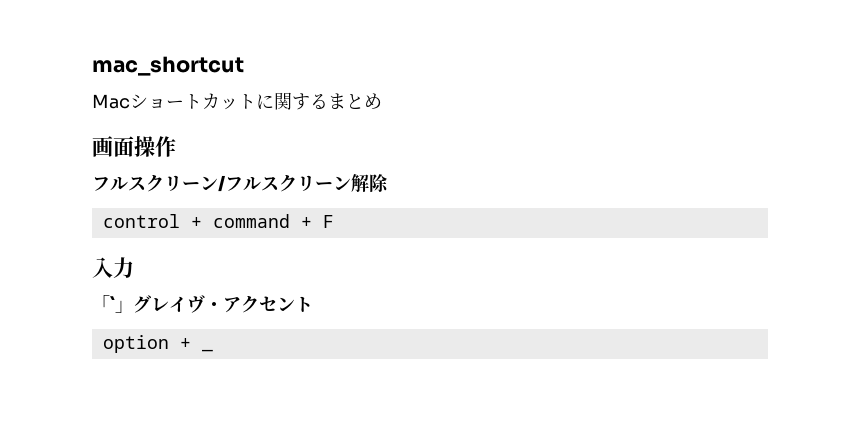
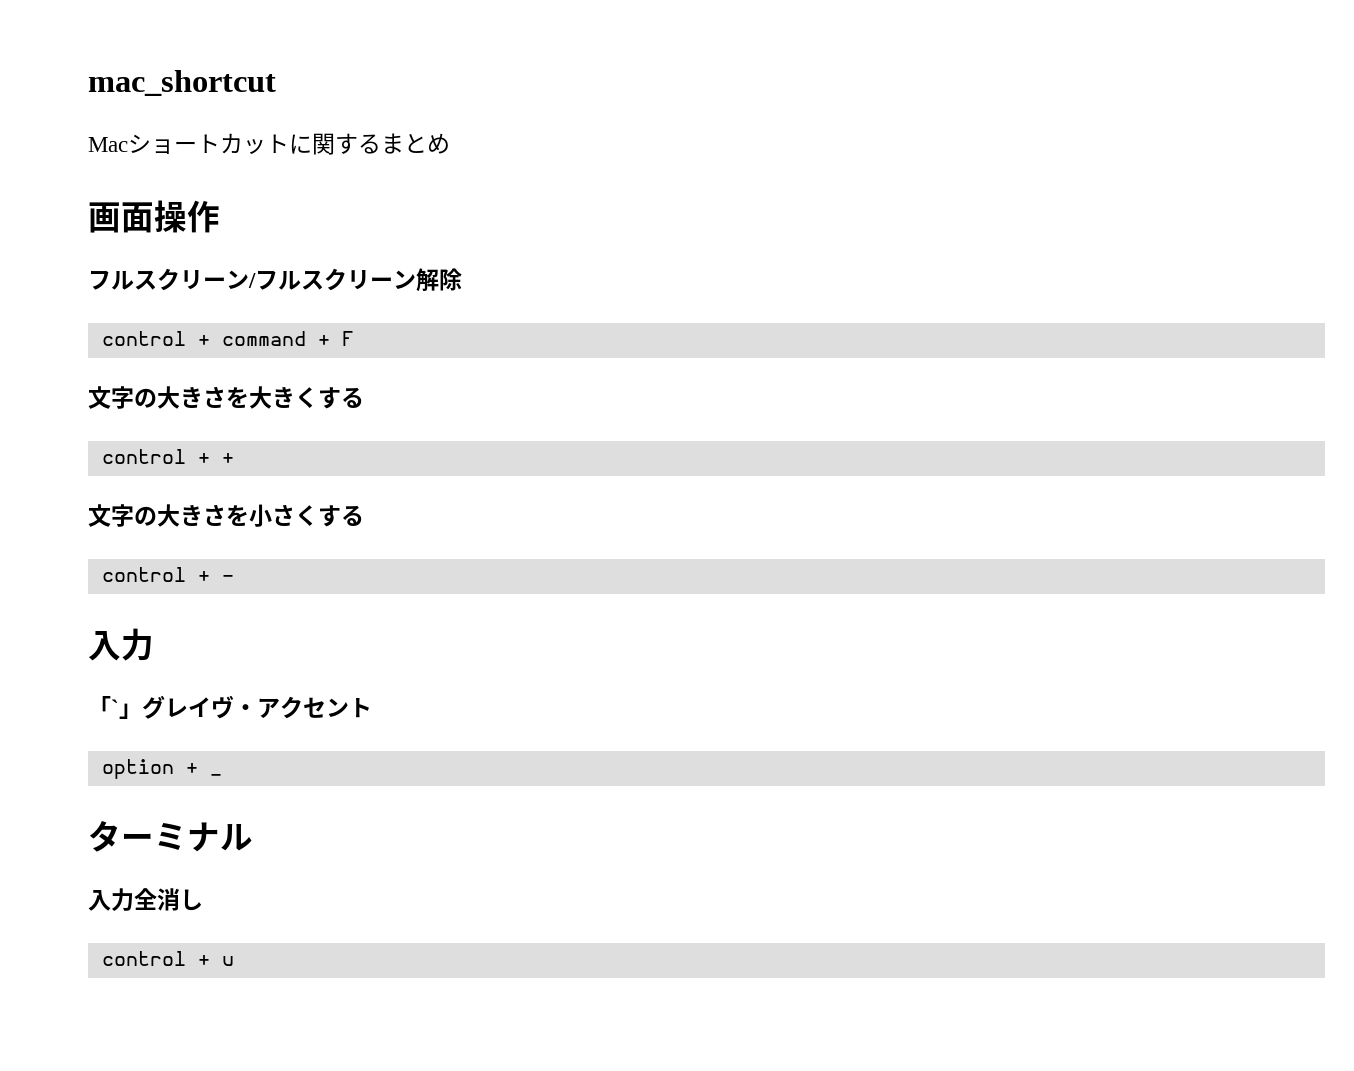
(334, 221) none -> [88,386,364,409] [101,449,234,464] [88,504,364,527] [101,567,234,582] // 文字の大きさを大きくする // control + + // 文字の大きさを小さくする // control + -
(213, 350) none -> [88,820,253,852] [88,888,203,912] [101,951,234,966] // ターミナル // 入力全消し // control + u

